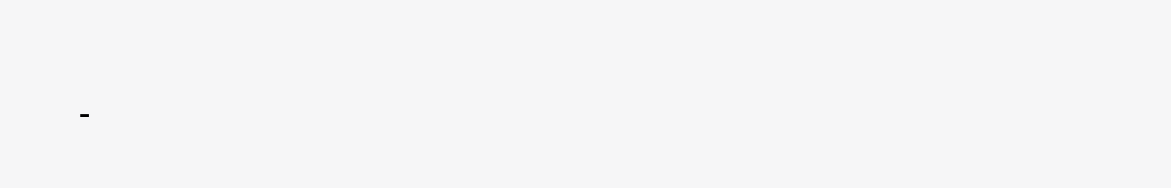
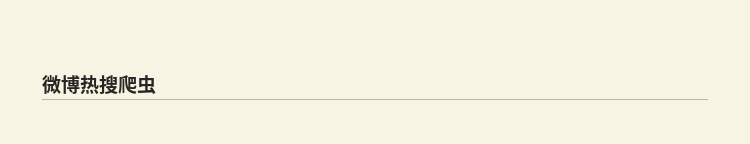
[79,114,90,124] - -> [42,75,156,95] 微博热搜爬虫

